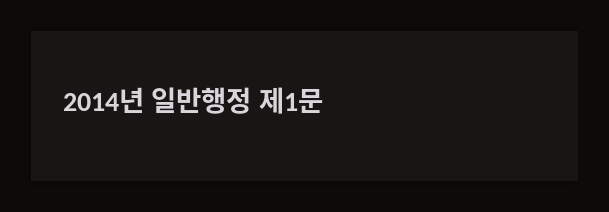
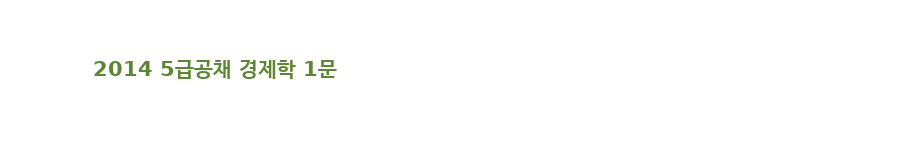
[63,87,323,114] 2014년 일반행정 제1문 -> [93,59,337,80] 2014 5급공채 경제학 1문

